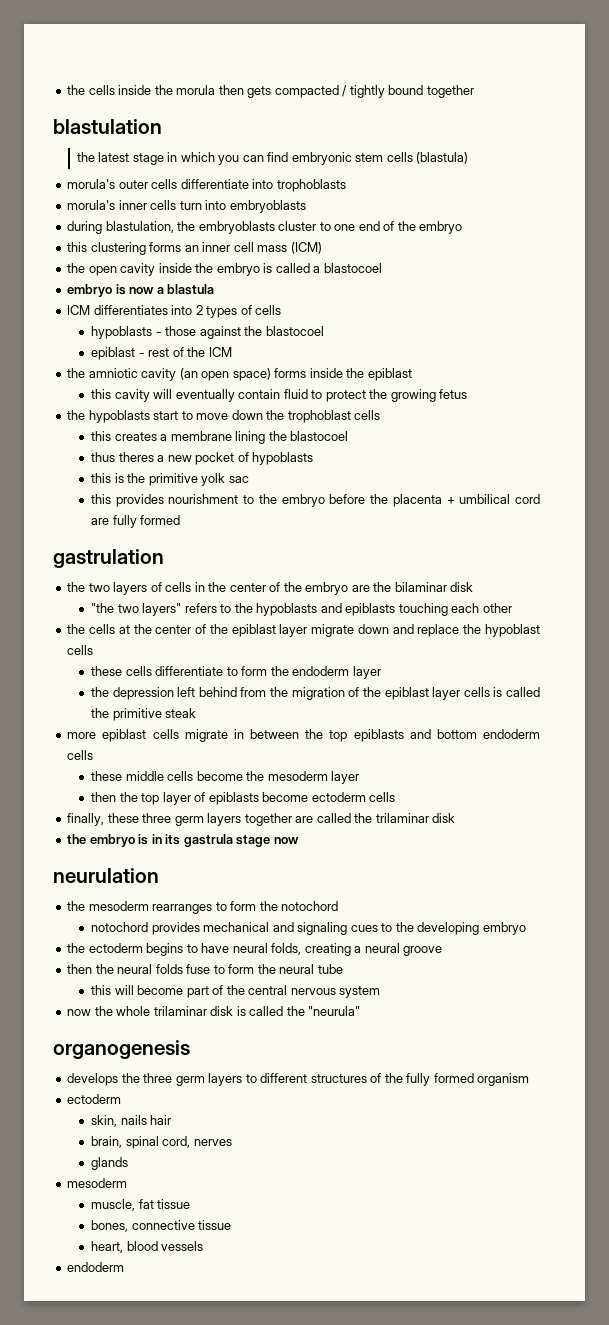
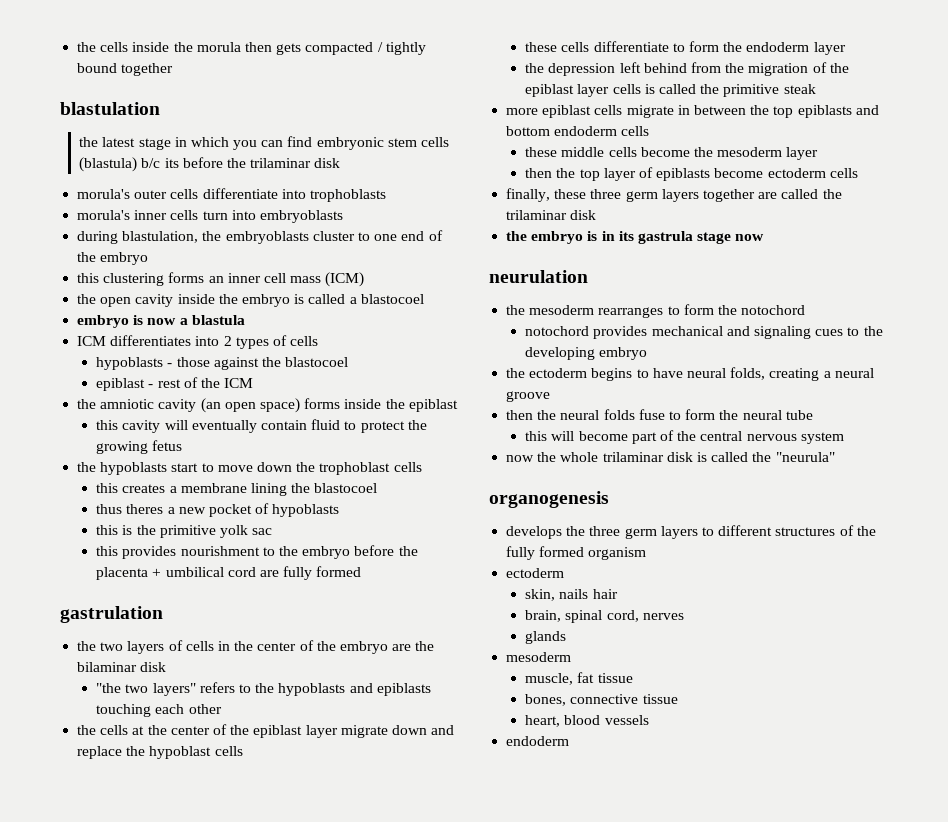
(469, 158) none -> [141,157,341,168] b/c its before the trilaminar disk

